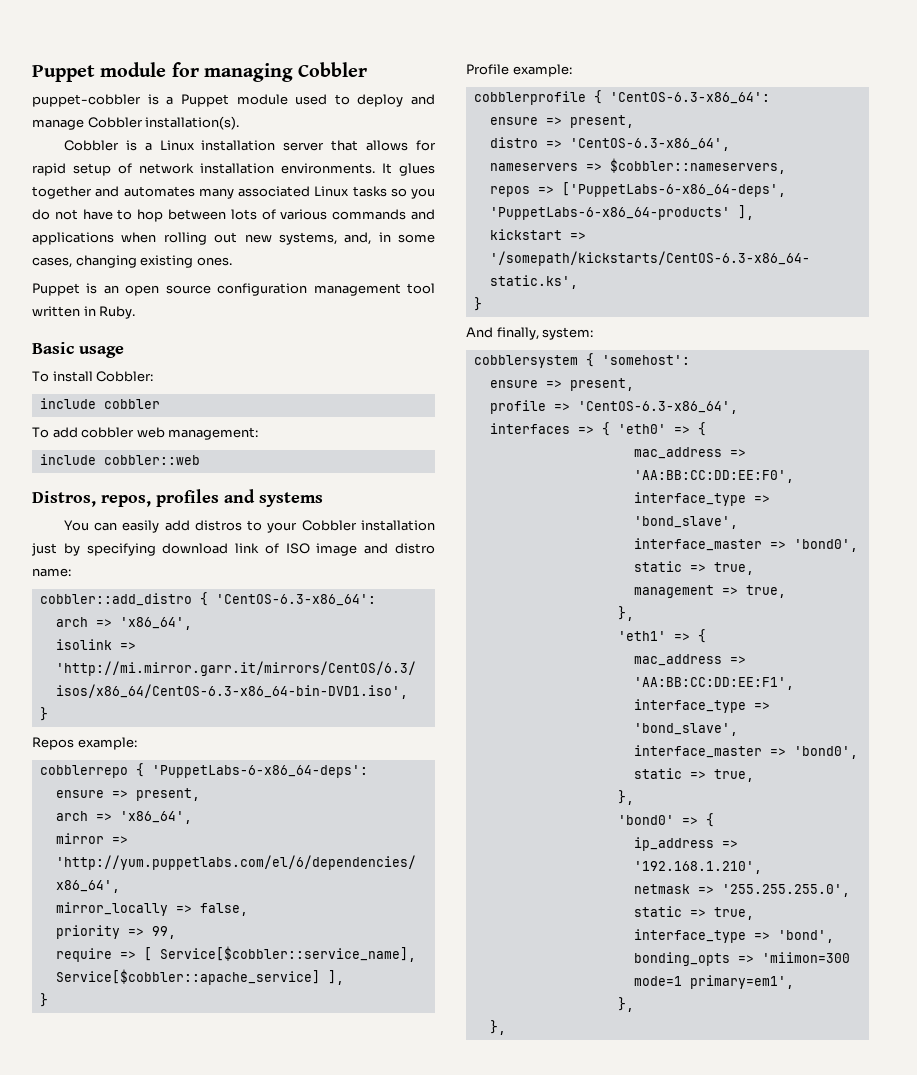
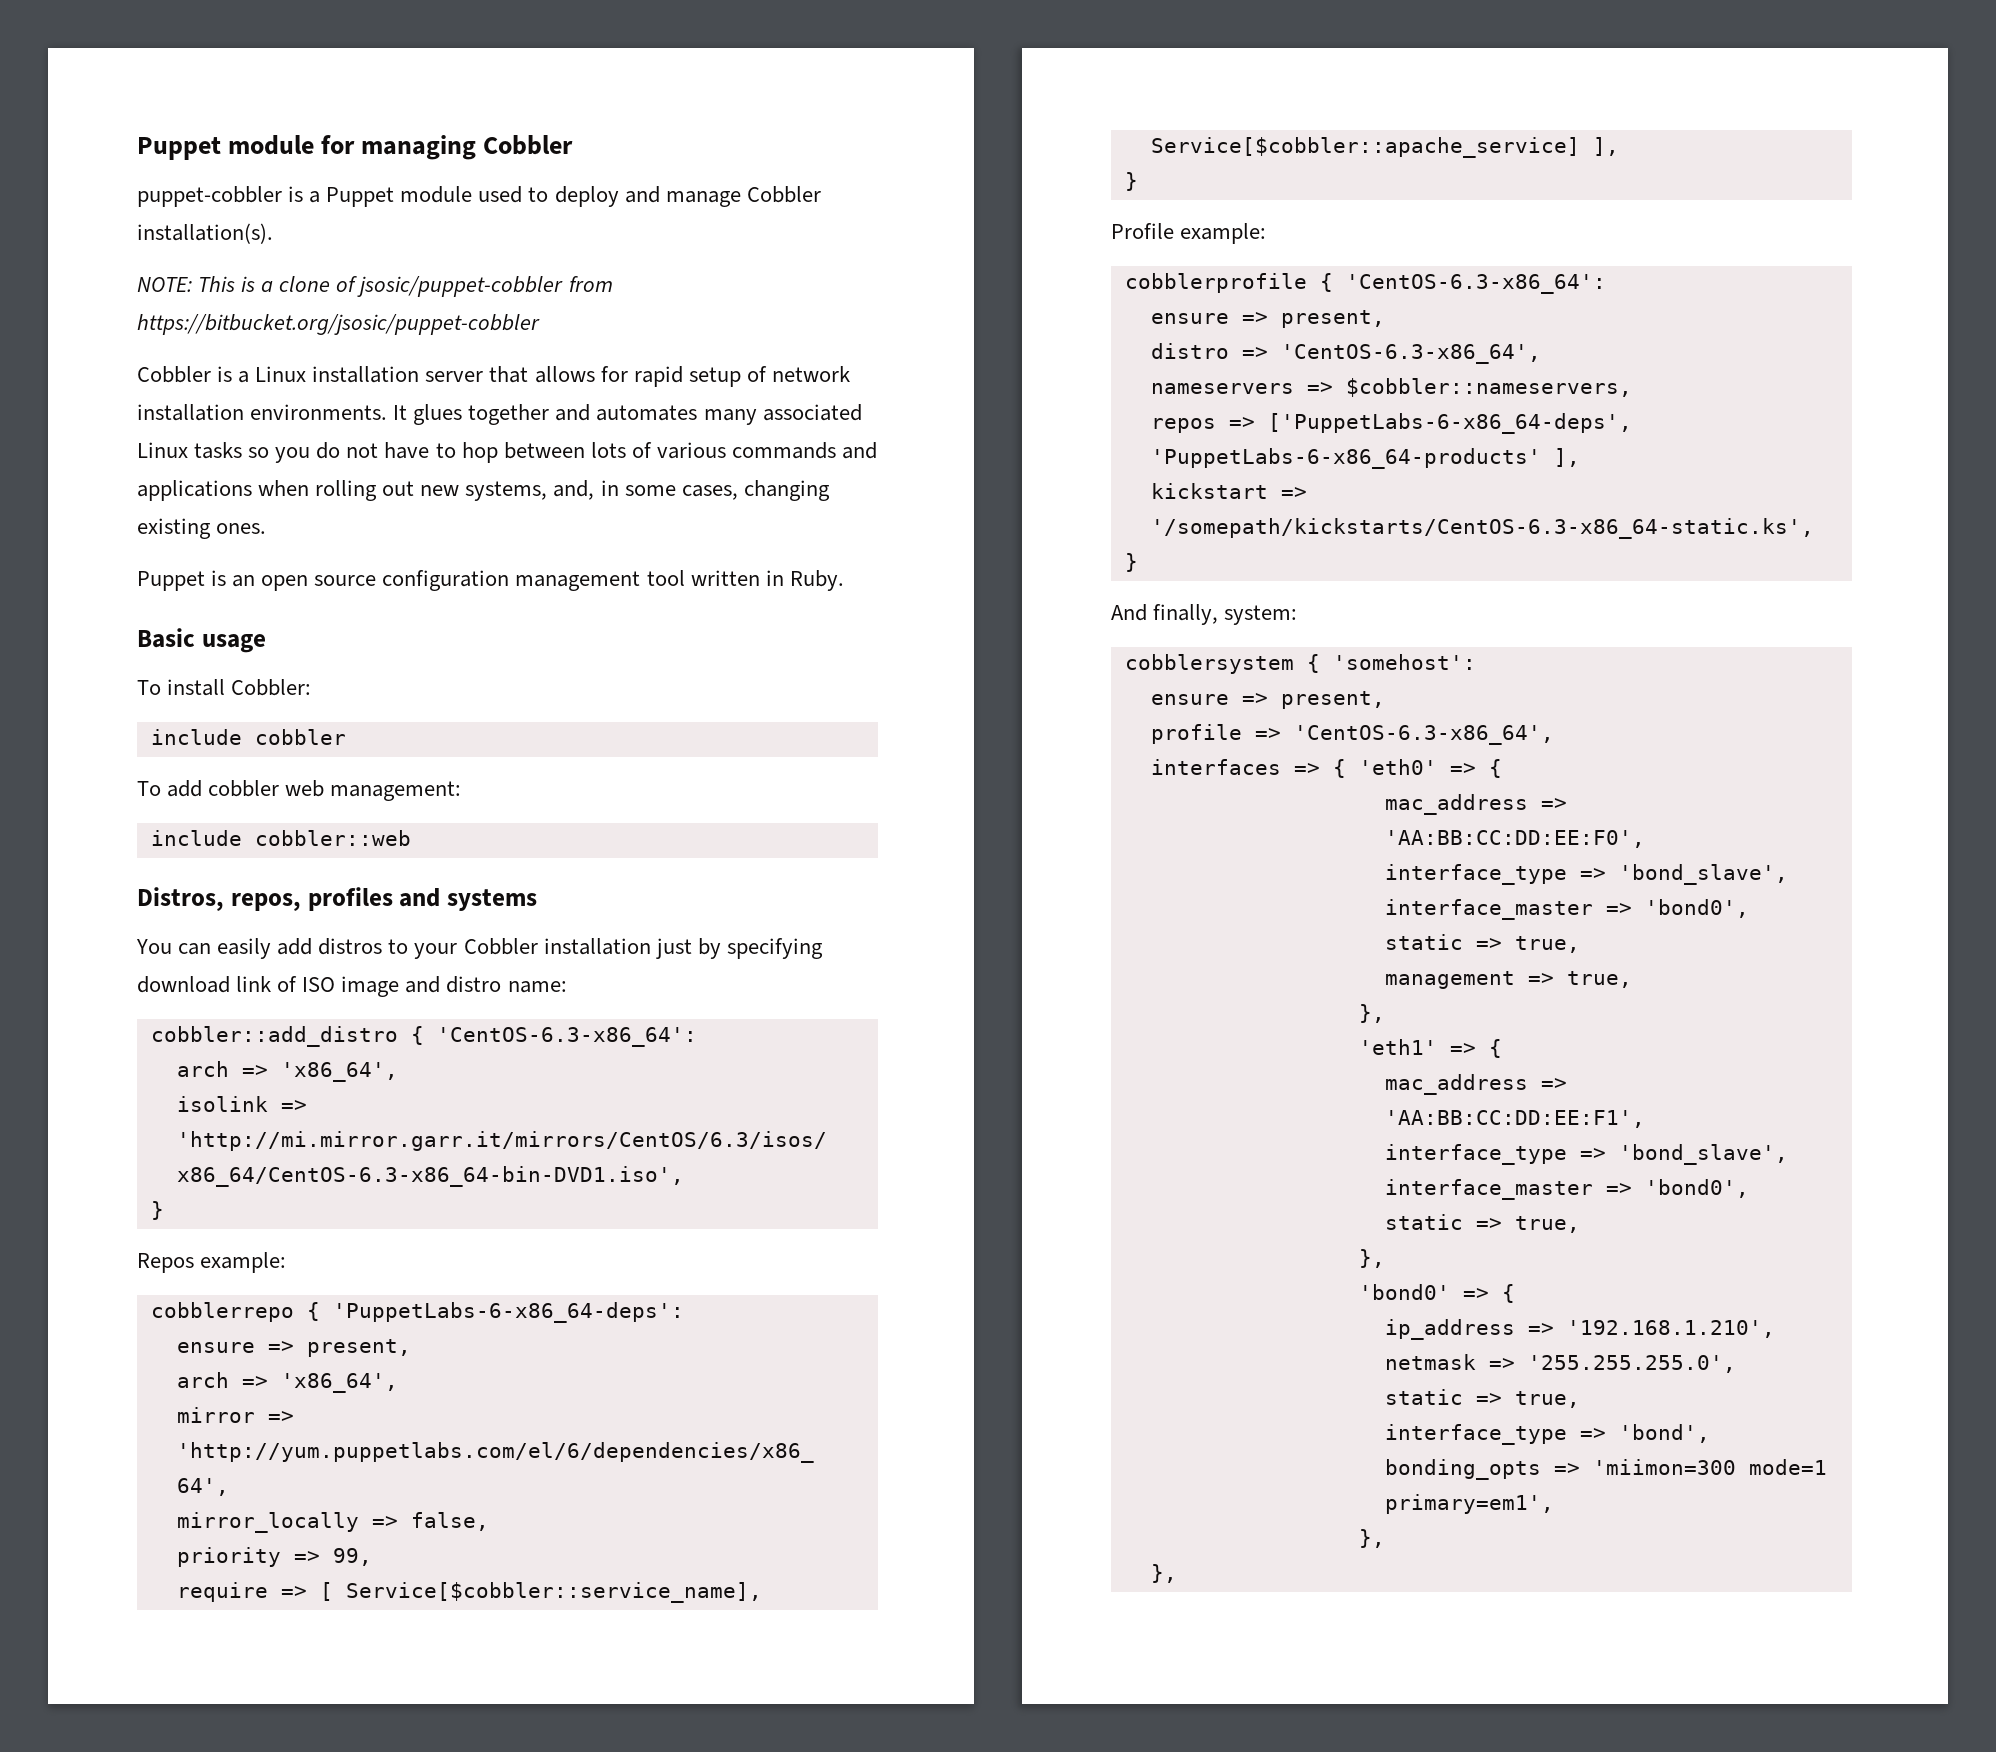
(240, 123) none -> [137,276,613,297] [137,314,540,335] // NOTE: This is a clone of jsosic/puppet-cobbler from https://bitbucket.org/jsosic/puppet-cobbler

